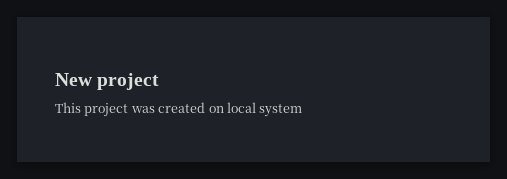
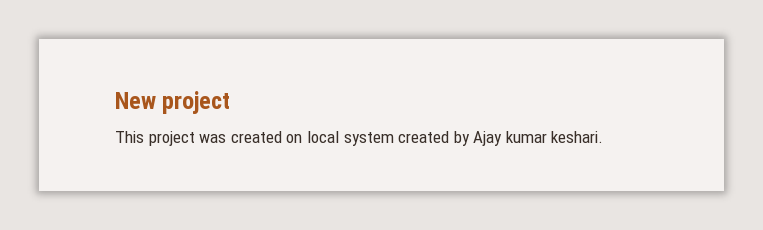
(303, 110) none -> [398,131,604,146] created by Ajay kumar keshari.

